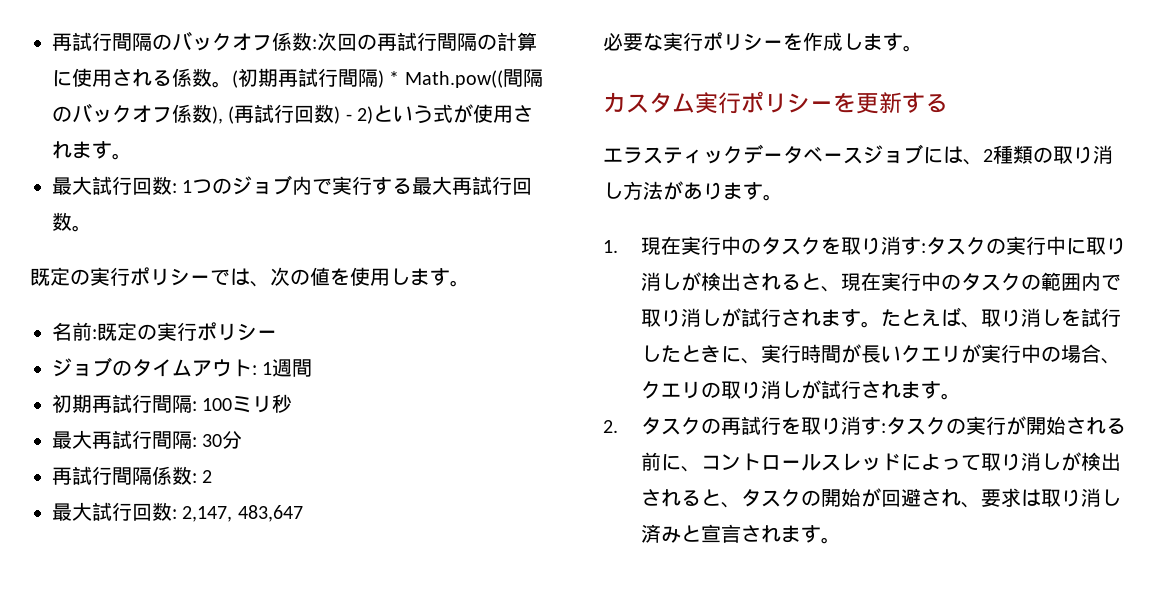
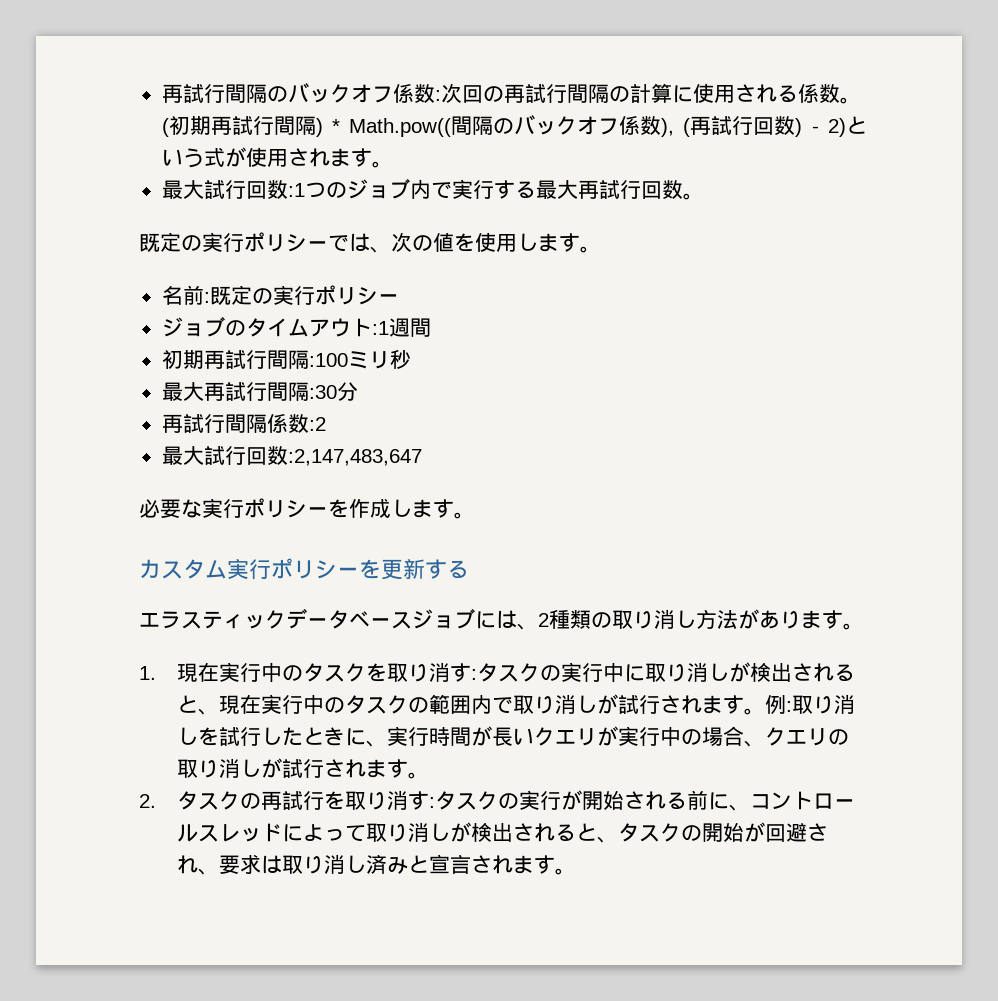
[172,180,193,193] : 1 -> [287,183,305,197] :1
[252,362,273,375] : 1 -> [371,321,389,335] :1
[192,398,233,411] : 100 -> [308,353,348,367] :100
[192,434,223,447] : 30 -> [308,385,337,399] :30
[192,470,213,483] [52,502,303,522] : 2 // 最大試行回数: 2,147, 483,647 -> [308,417,326,431] [161,446,422,466] :2 // 最大試行回数:2,147,483,647
[880,307,981,328] たとえば、 -> [765,695,793,715] 例:

